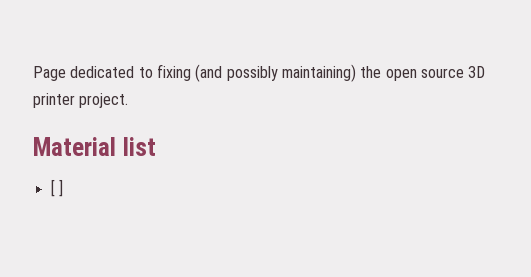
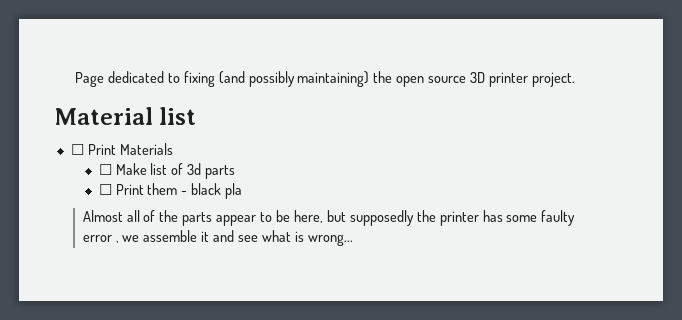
[50,179,63,197] [ ] -> [70,143,173,155] [98,163,236,179] [98,183,243,199] [82,210,576,226] [82,230,353,246] ☐ Print Materials // ☐ Make list of 3d parts // ☐ Print them - black pla // Almost all of the parts appear to be here, but supposedly the printer has some faulty error , we assemble it and see what is wrong...

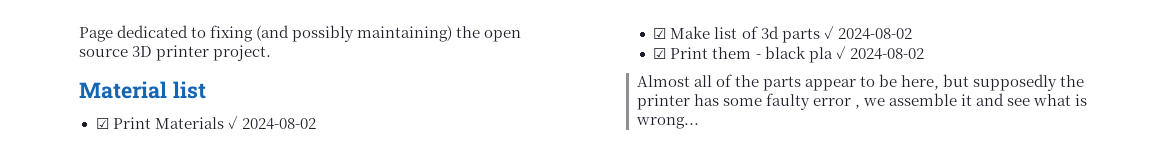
[70,144,84,155] ☐ -> [95,118,109,129] ☑
[98,164,112,175] // ☐ -> [227,115,316,130] [653,28,667,39] ✓ 2024-08-02 // ☑
[98,184,112,195] // ☐ -> [823,25,912,40] [653,48,667,59] ✓ 2024-08-02 // ☑
(243, 191) none -> [835,45,924,60] ✓ 2024-08-02

